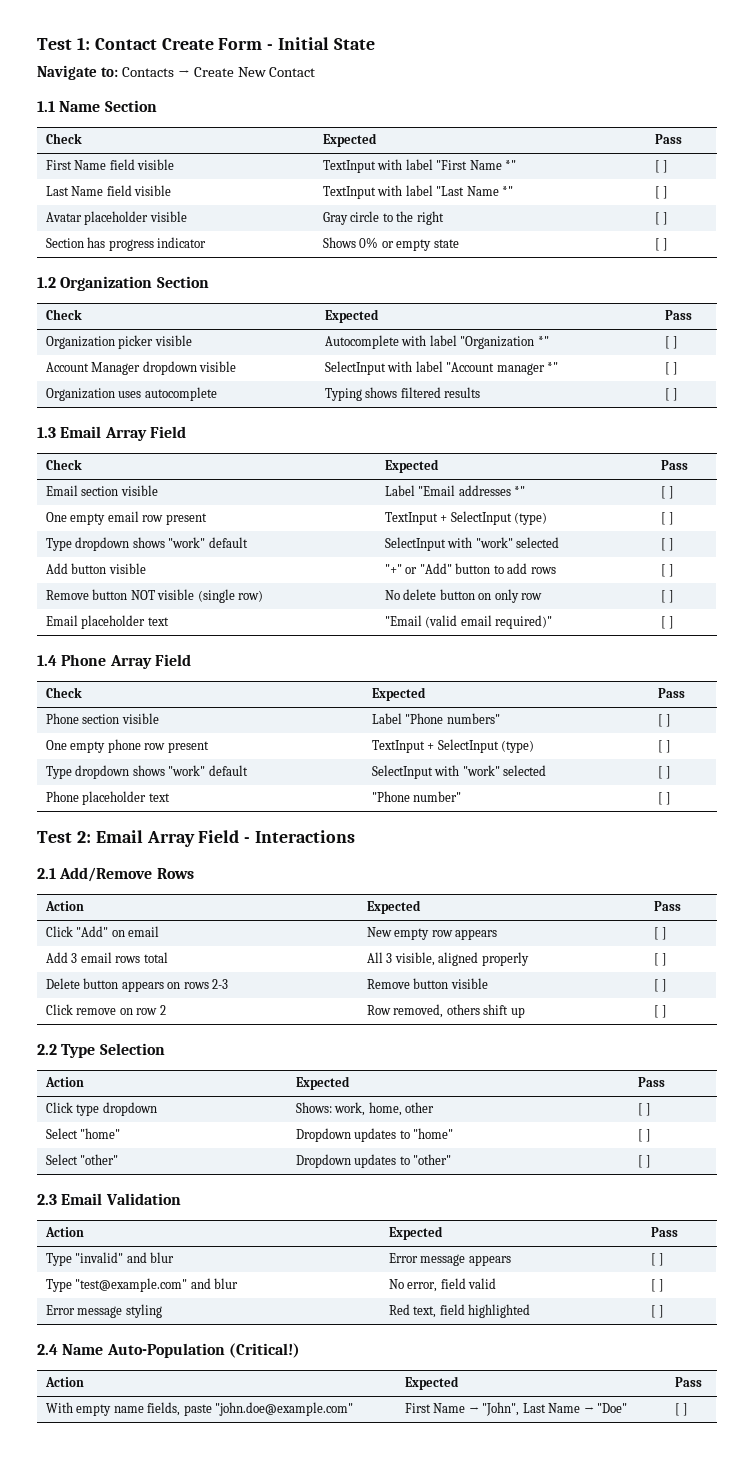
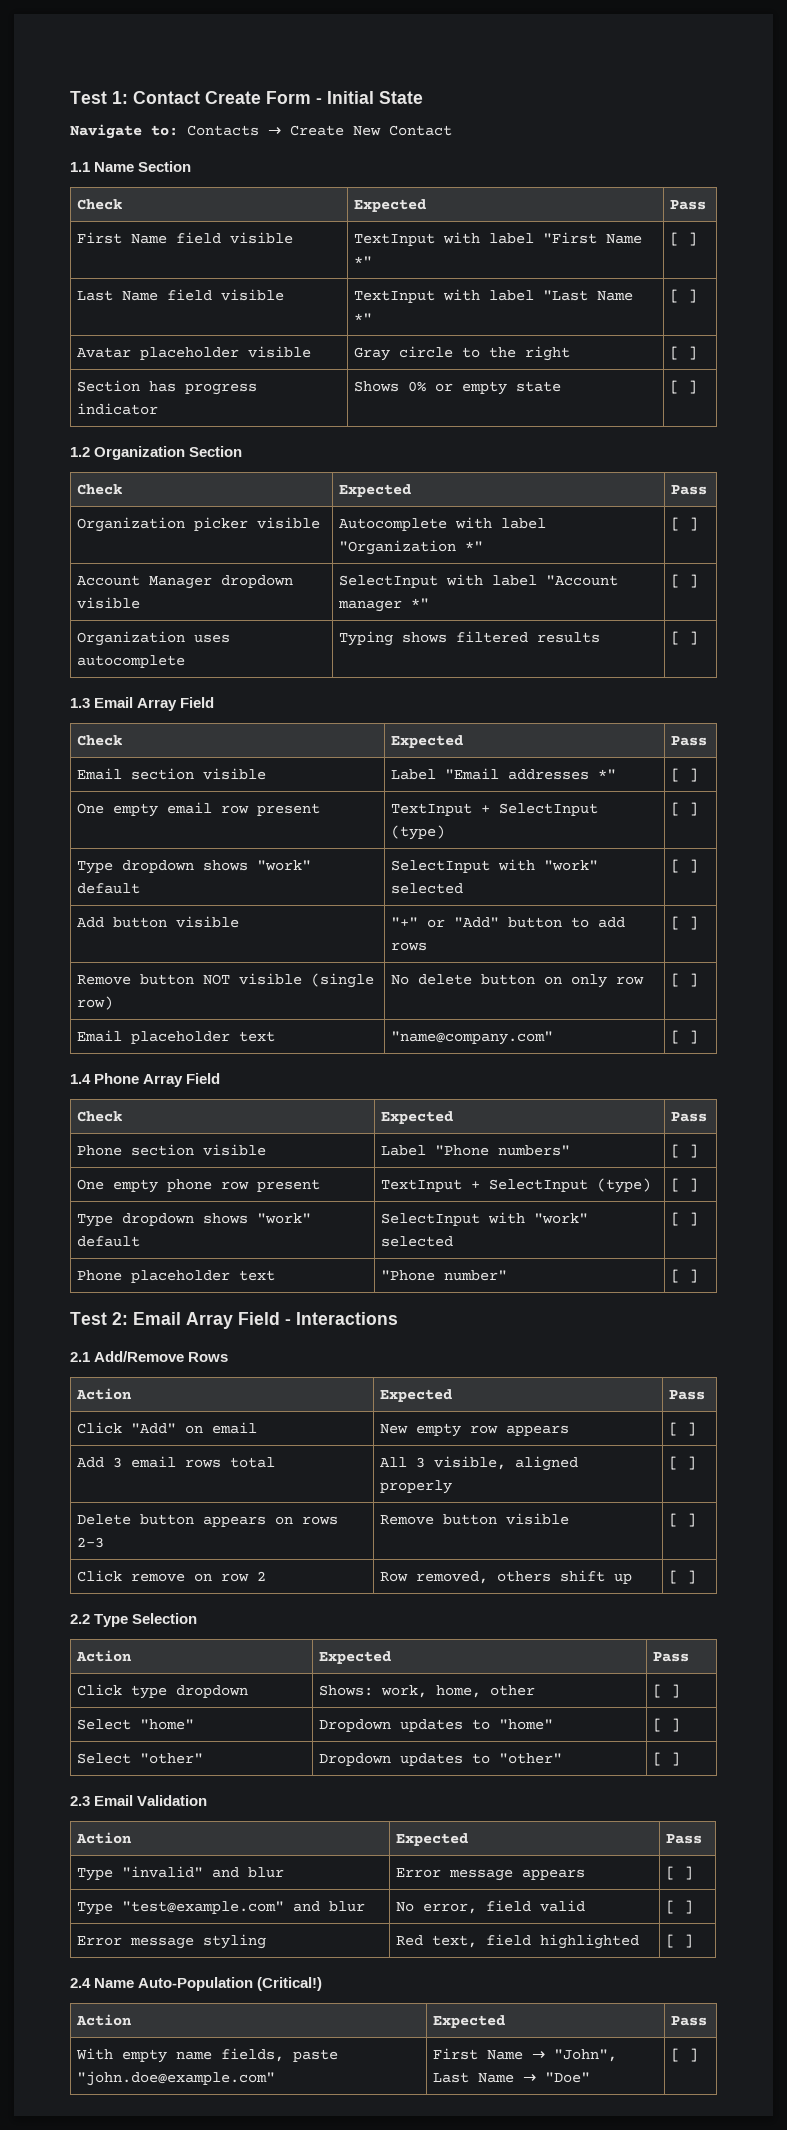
[384,615,553,629] "Email (valid email required)" -> [391,1031,554,1045] "name@company.com"

